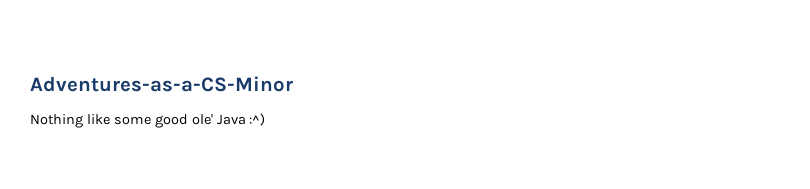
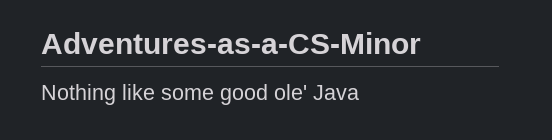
[249,113,266,126] :^) -> (359, 92) none

